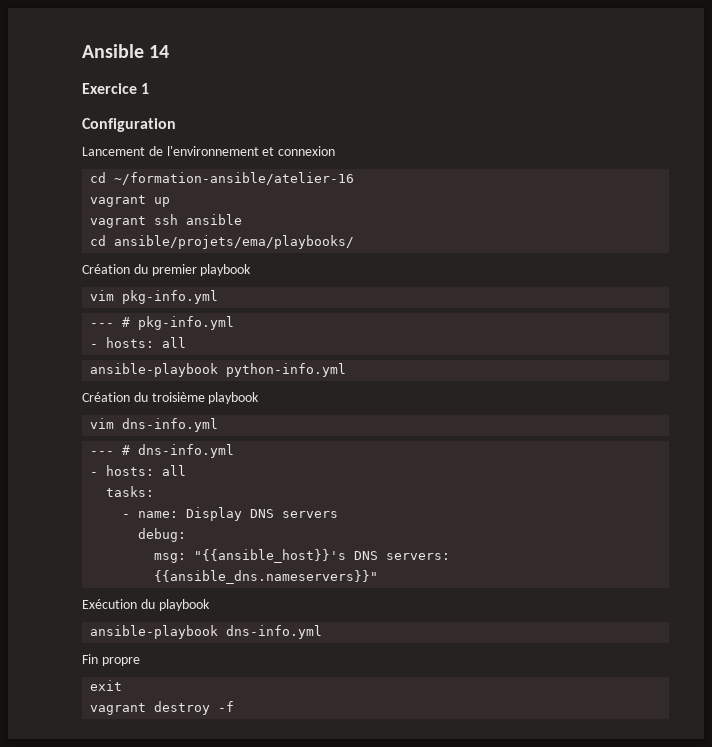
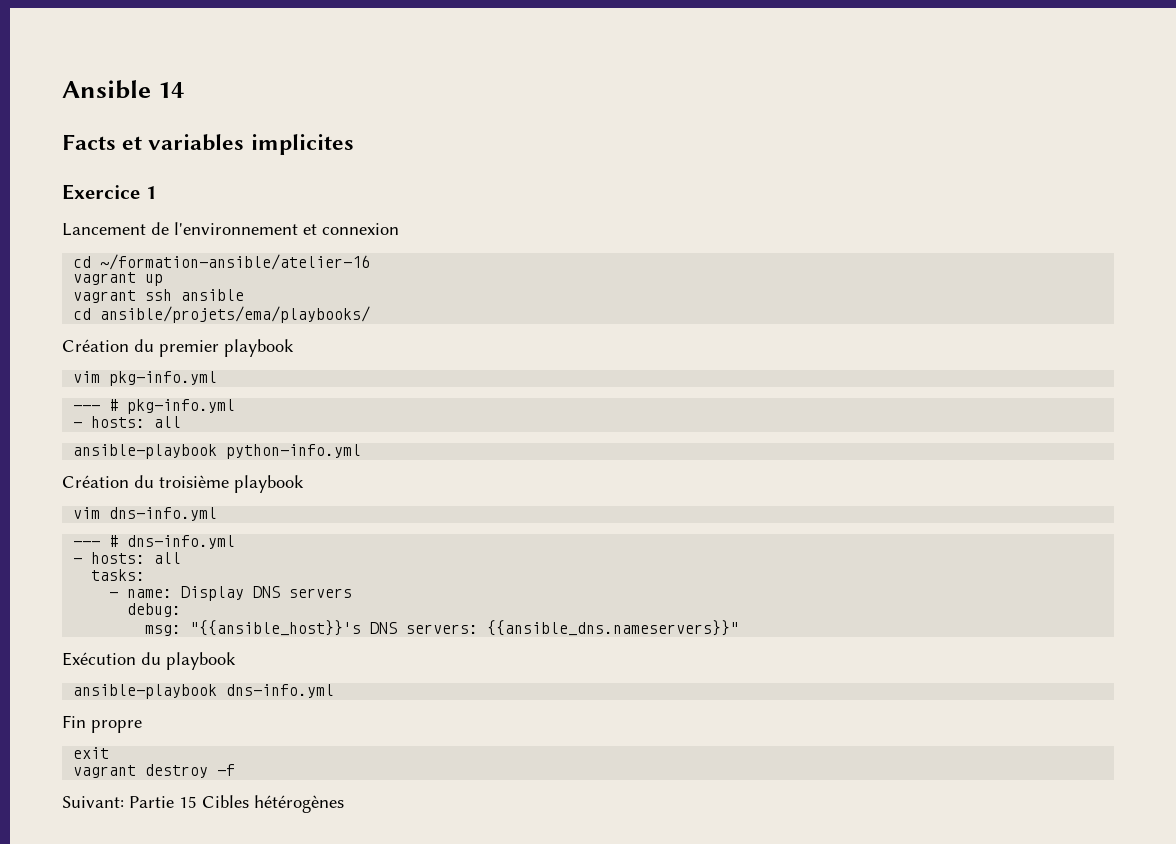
(170, 51) none -> [62,134,354,155] // Facts et variables implicites
[82,118,176,132] // Configuration -> (157, 192) none
(235, 706) none -> [62,795,344,813] // Suivant: Partie 15 Cibles hétérogènes

